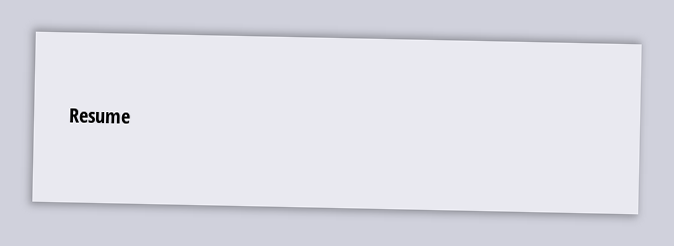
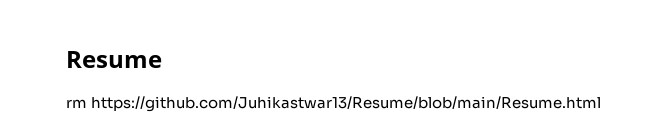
(131, 116) none -> [66,96,602,112] // rm https://github.com/Juhikastwar13/Resume/blob/main/Resume.html

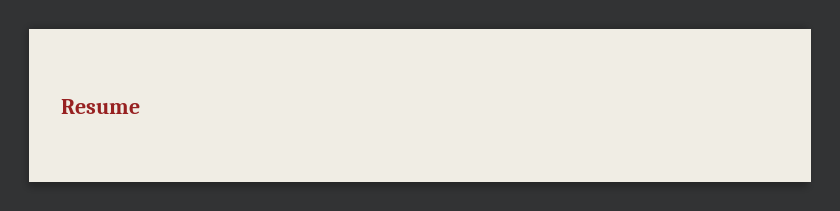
[66,96,602,112] // rm https://github.com/Juhikastwar13/Resume/blob/main/Resume.html -> (140, 106) none

